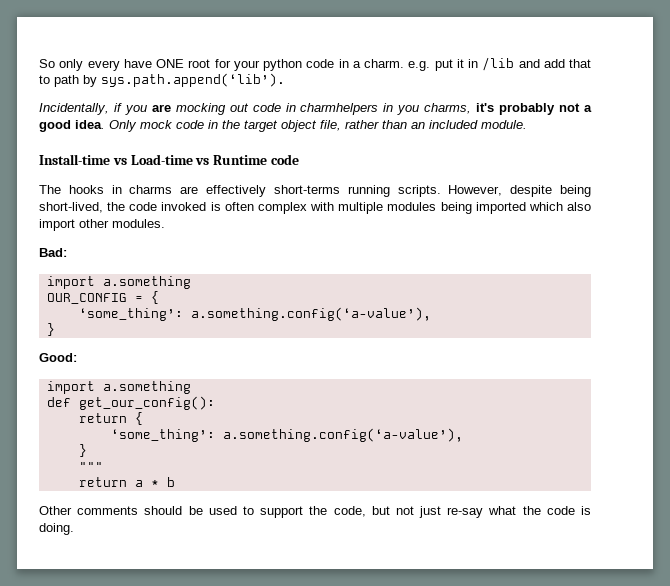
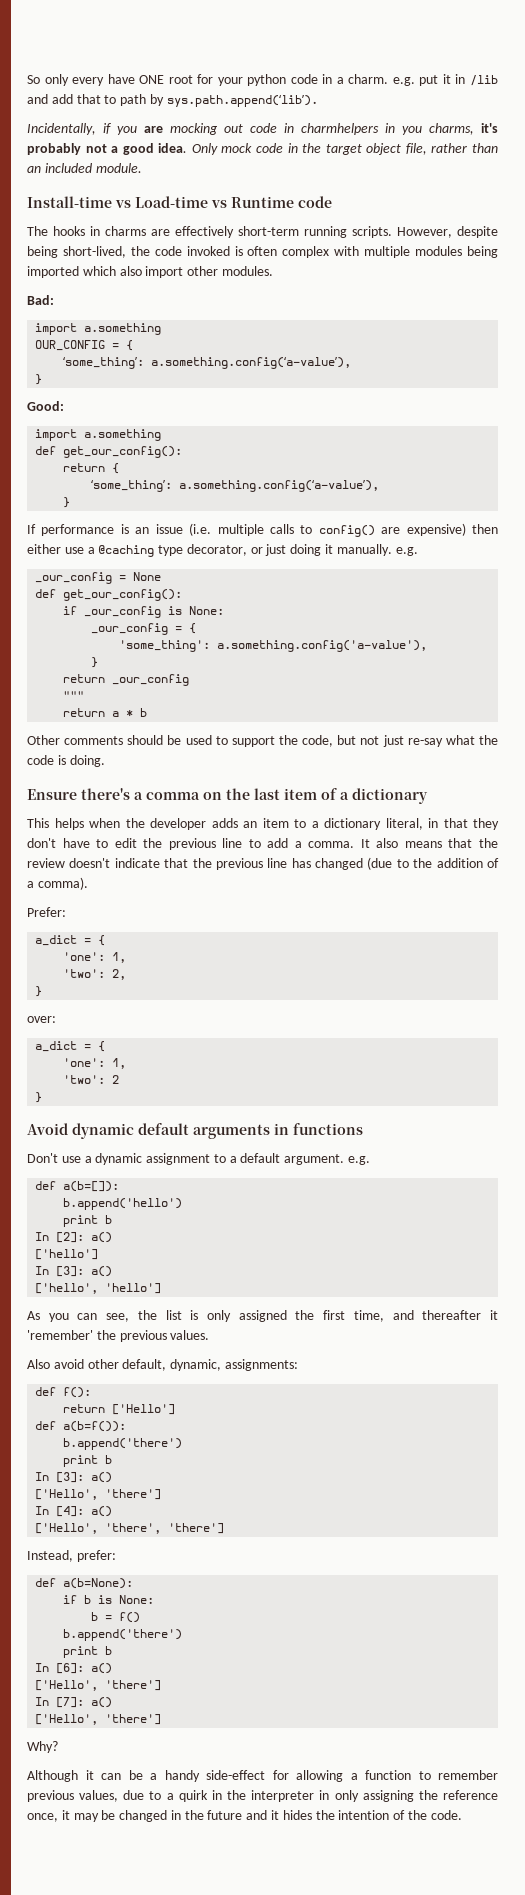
[273,185,340,194] short-terms -> [238,226,299,236] short-term
(87, 450) none -> [27,523,499,537] [27,544,418,557] [35,572,162,584] [35,589,183,601] [63,606,225,618] [91,623,197,635] [119,640,428,652] [91,657,99,668] [63,674,190,686] // If performance is an issue (i.e. multiple calls to config() are expensive) then either use a @caching type decorator, or just doing it manually. e.g. // _our_config = None // def get_our_config(): // if _our_config is None: // _our_config = { // 'some_thing': a.something.config('a-value'), // } // return _our_config
(74, 529) none -> [27,788,428,804] [27,818,499,830] [27,838,498,850] [27,857,499,870] [27,877,88,890] [27,907,66,917] [35,935,106,946] [63,952,127,963] [63,969,127,980] [35,986,43,997] [27,1016,56,1023] [35,1041,106,1052] [63,1058,127,1069] [63,1075,120,1084] [35,1092,43,1103] [27,1123,363,1139] [27,1153,371,1165] [35,1181,120,1192] [63,1198,183,1210] [63,1215,113,1227] [35,1232,113,1243] [35,1249,99,1260] [35,1266,113,1277] [35,1283,162,1294] [27,1310,499,1322] [27,1330,210,1342] [27,1359,298,1371] [35,1387,92,1398] [63,1404,176,1415] [35,1421,127,1432] [63,1438,183,1450] [63,1455,113,1467] [35,1472,113,1483] [35,1489,162,1500] [35,1506,113,1517] [35,1523,225,1534] [27,1550,116,1562] [35,1578,134,1589] [63,1595,155,1604] [91,1612,141,1623] [63,1629,183,1641] [63,1646,113,1658] [35,1663,113,1674] [35,1680,162,1691] [35,1697,113,1708] [35,1714,162,1725] [27,1741,58,1753] [27,1770,498,1782] [27,1790,498,1802] [27,1810,462,1822] // Ensure there's a comma on the last item of a dictionary // This helps when the developer adds an item to a dictionary literal, in that they don't have to edit the previous line to add a comma. It also means that the review doesn't indicate that the previous line has changed (due to the addition of a comma). // Prefer: // a_dict = { // 'one': 1, // 'two': 2, // } // over: // a_dict = { // 'one': 1, // 'two': 2 // } // Avoid dynamic default arguments in functions // Don't use a dynamic assignment to a default argument. e.g. // def a(b=[]): // b.append('hello') // print b // In [2]: a() // ['hello'] // In [3]: a() // ['hello', 'hello'] // As you can see, the list is only assigned the first time, and thereafter it 'remember' the previous values. // Also avoid other default, dynamic, assignments: // def f(): // return ['Hello'] // def a(b=f()): // b.append('there') // print b // In [3]: a() // ['Hello', 'there'] // In [4]: a() // ['Hello', 'there', 'there'] // Instead, prefer: // def a(b=None): // if b is None: // b = f() // b.append('there') // print b // In [6]: a() // ['Hello', 'there'] // In [7]: a() // ['Hello', 'there'] // Why? // Although it can be a handy side-effect for allowing a function to remember previous values, due to a quirk in the interpreter in only assigning the reference once, it may be changed in the future and it hides the intention of the code.

